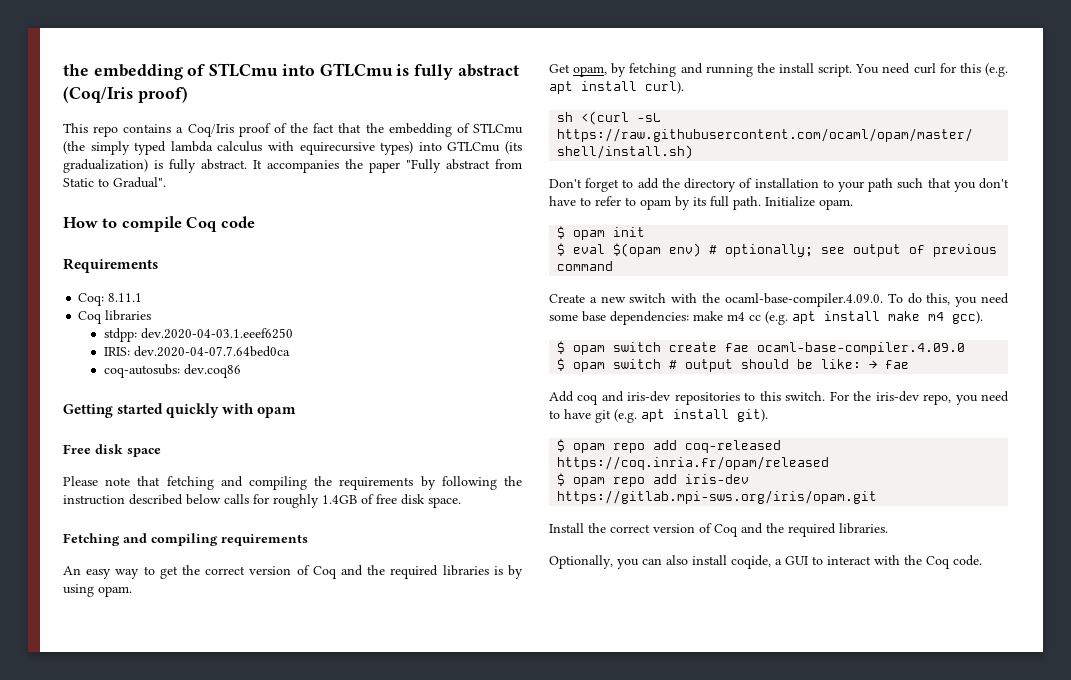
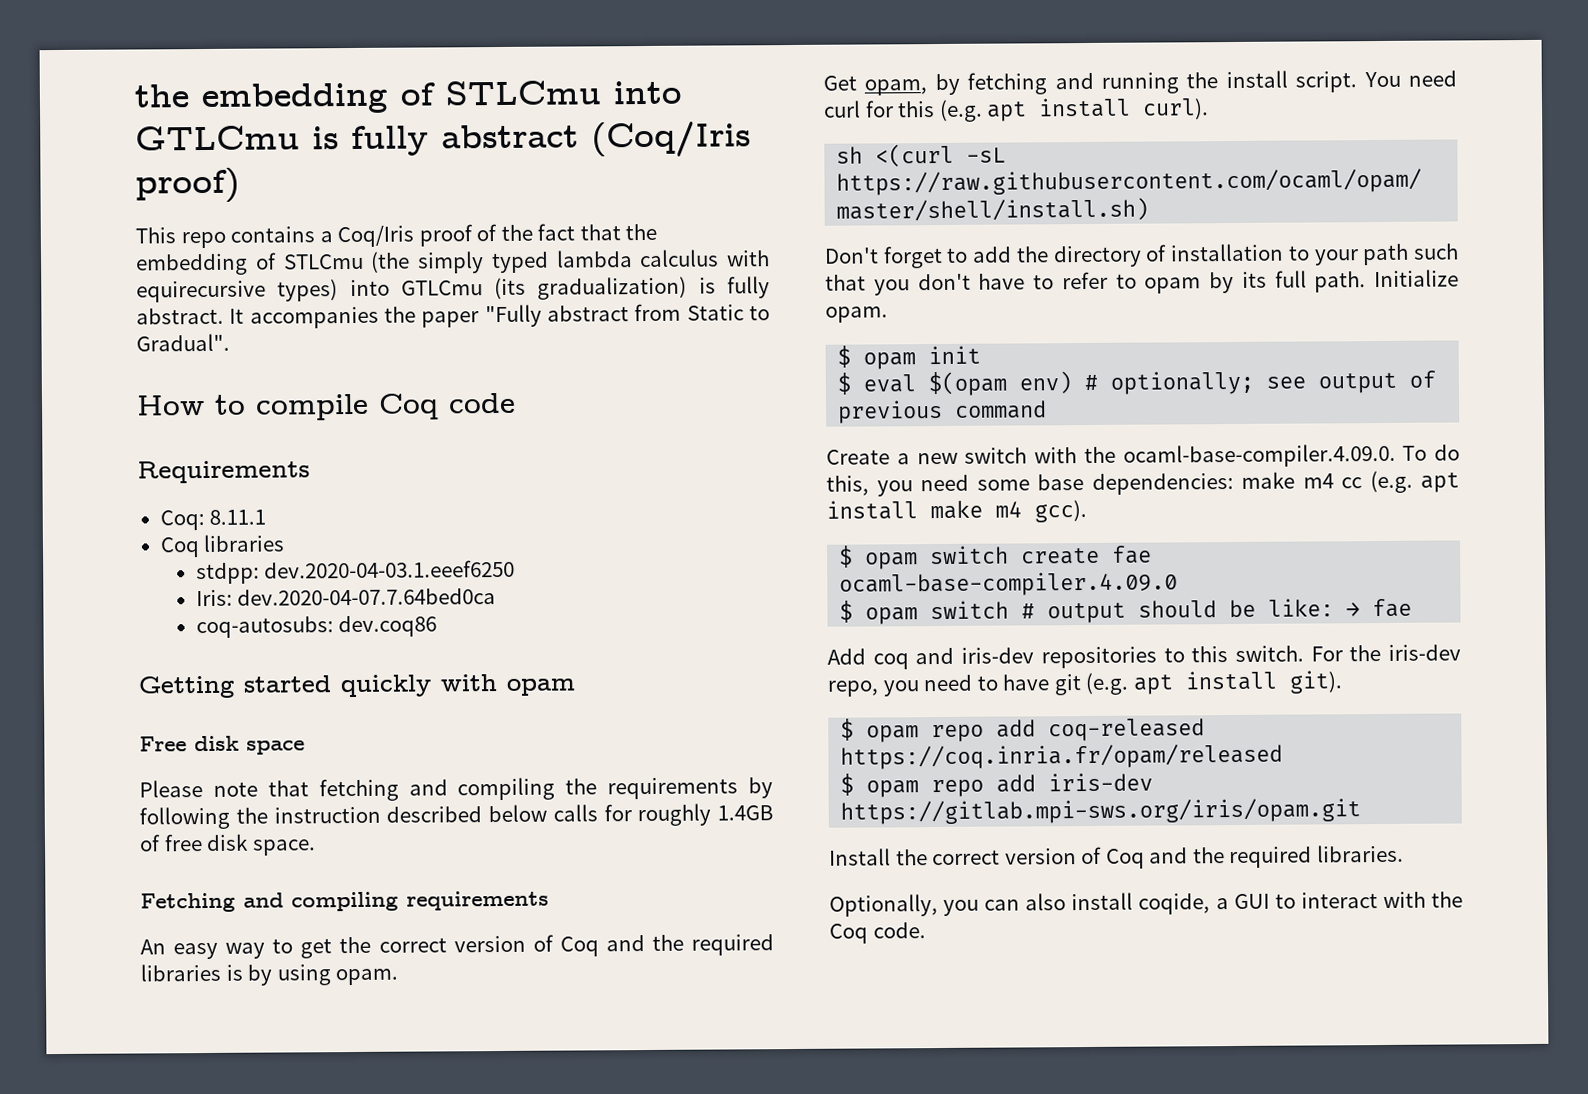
[103,347,130,356] IRIS: -> [195,589,233,607] Iris:

